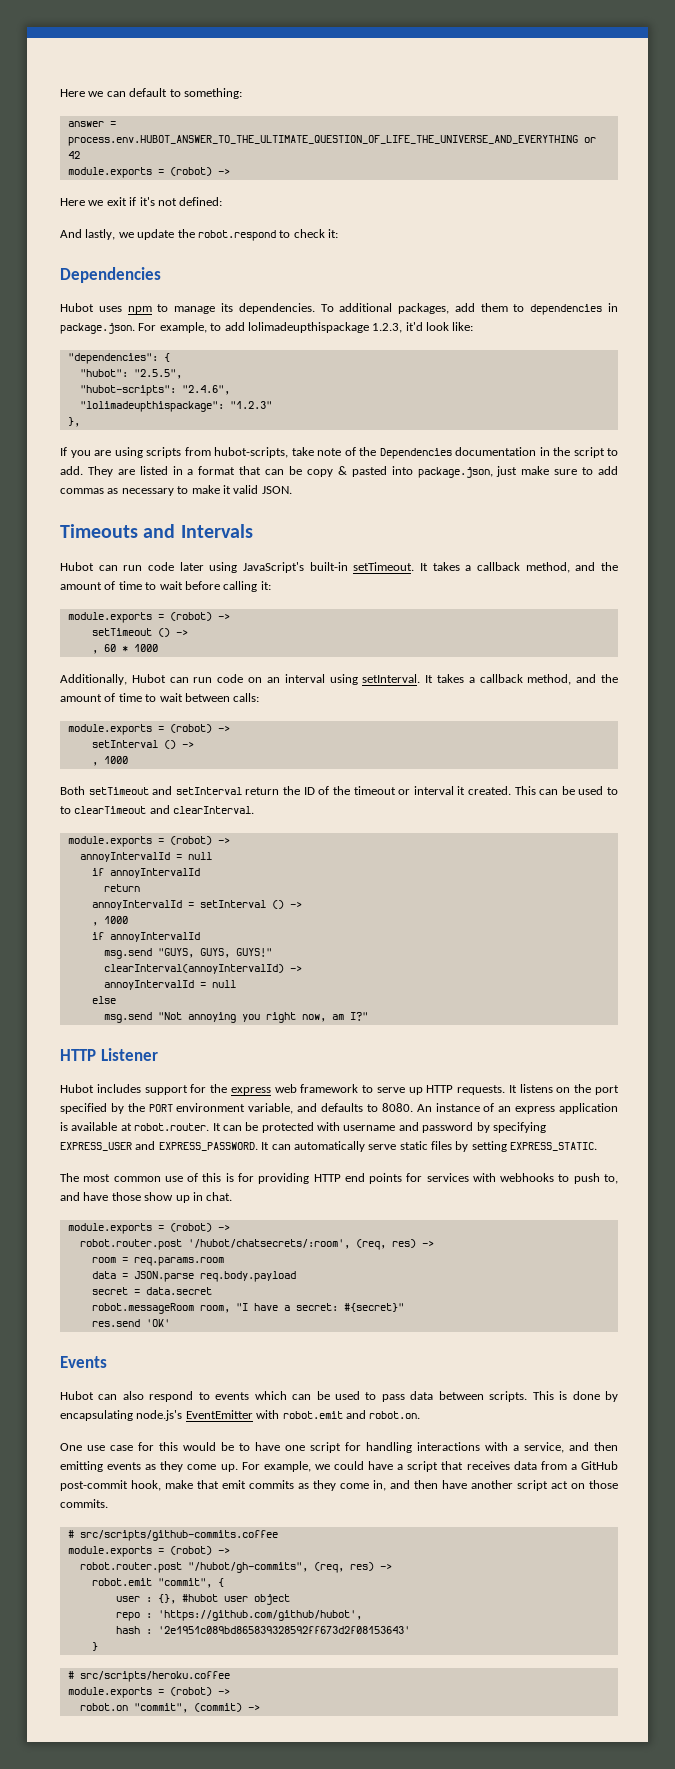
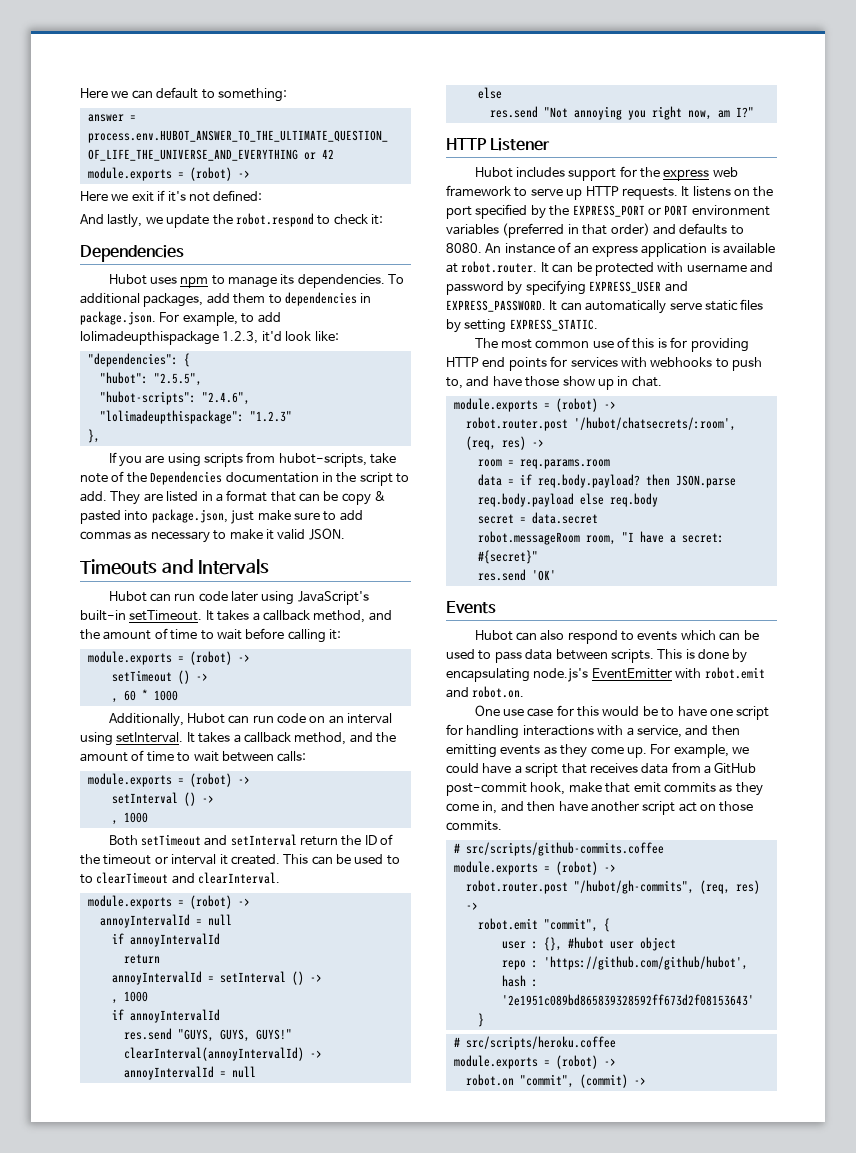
[103,948,152,959] msg.send -> [123,1028,172,1040] res.send
[103,1012,152,1023] msg.send -> [489,106,538,118] res.send
[148,1103,294,1114] PORT environment variable, -> [572,205,770,217] [446,223,650,238] EXPRESS_PORT or PORT environment variables (preferred in that order)
(128, 1276) none -> [519,474,670,488] if req.body.payload? then
(296, 1276) none -> [579,493,658,507] else req.body

